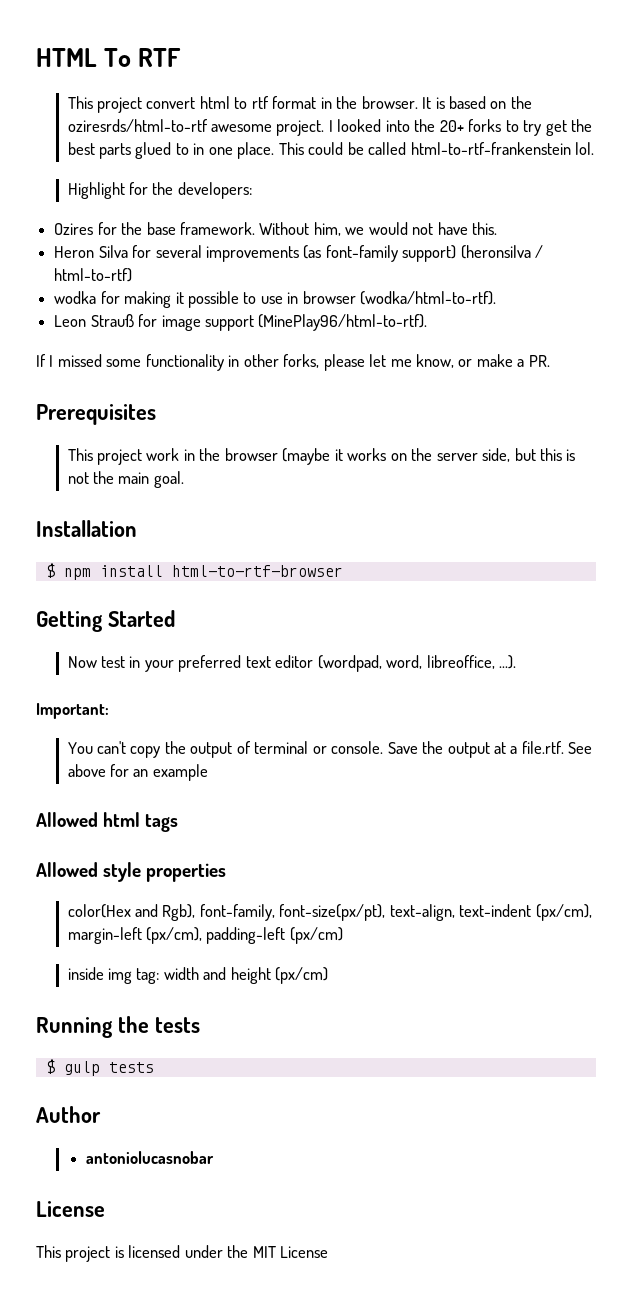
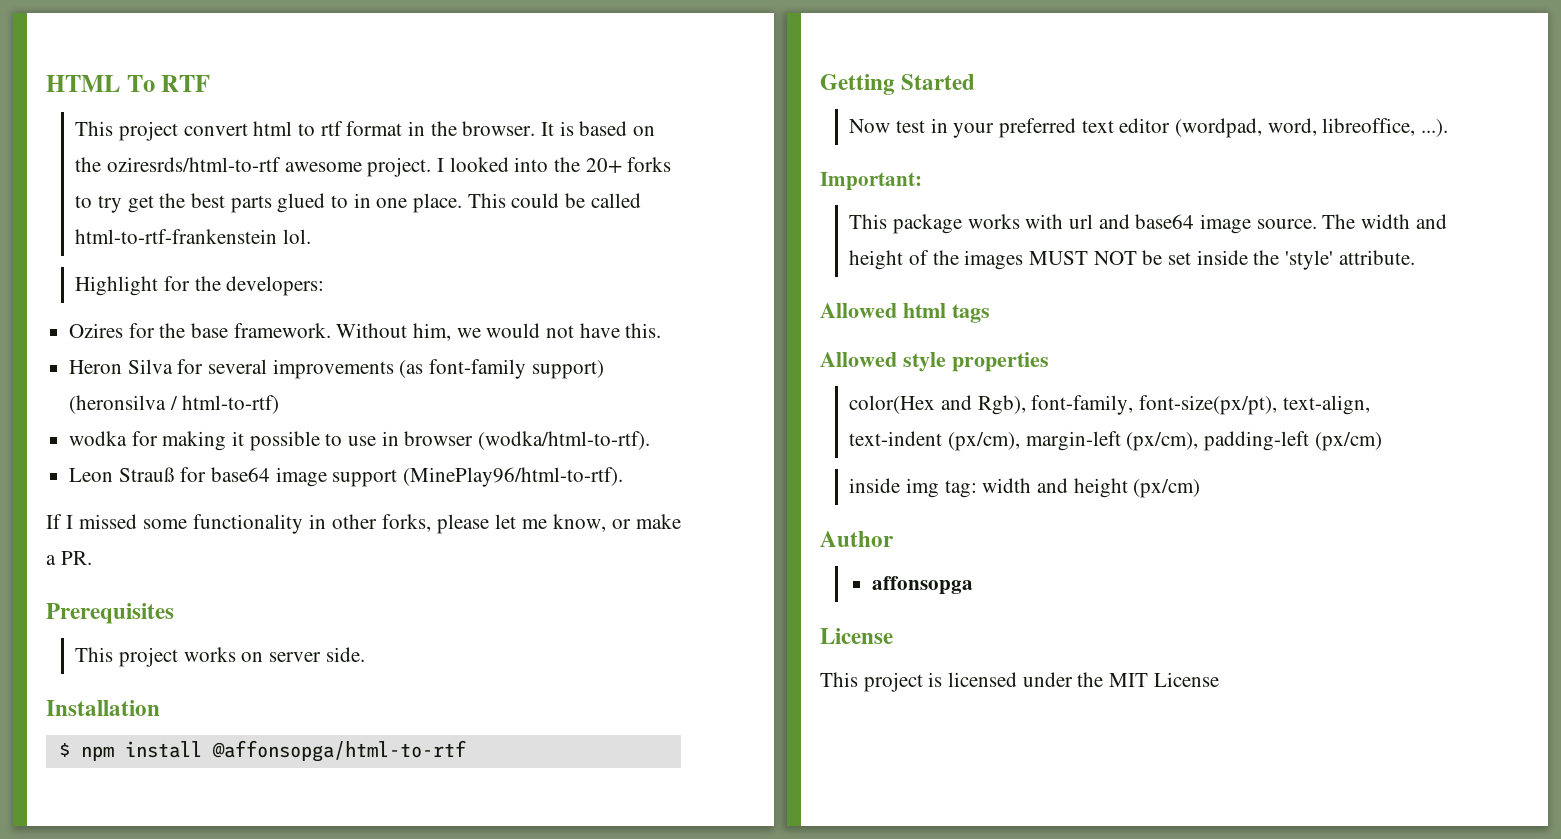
(158, 320) none -> [211,467,271,482] base64
[146,448,576,465] [67,471,184,488] work in the browser (maybe it works on the server side, but this is not the main goal. -> [183,647,365,662] works on server side.
[171,565,343,577] html-to-rtf-browser -> [211,740,466,762] @affonsopga/html-to-rtf
[67,741,593,758] [67,764,208,781] You can't copy the output of terminal or console. Save the output at a file.rtf. See above for an example -> [849,214,1447,234] [849,250,1415,270] This package works with url and base64 image source. The width and height of the images MUST NOT be set inside the 'style' attribute.
[36,1016,200,1038] [45,1059,154,1076] // Running the tests // $ gulp tests -> (1201, 488) none
[85,1151,214,1164] antoniolucasnobar -> [872,576,974,595] affonsopga

